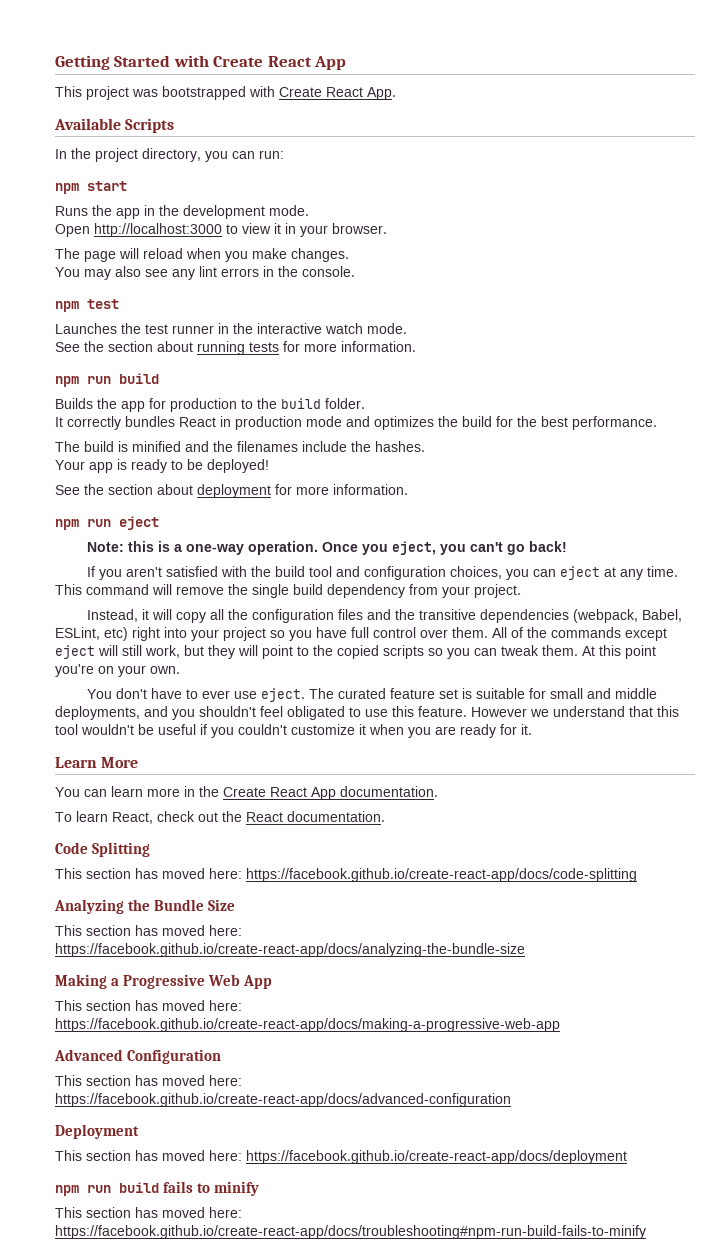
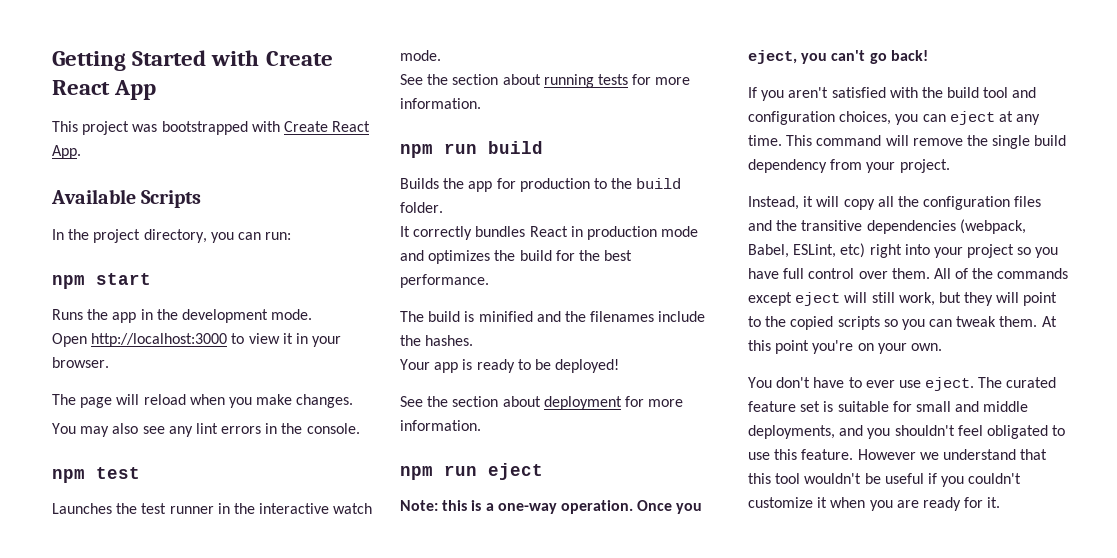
[55,757,139,768] [55,786,438,800] [55,811,385,824] [55,842,151,857] [55,868,637,882] [54,899,236,914] [55,925,242,936] [55,943,525,957] [55,974,273,989] [55,1000,242,1011] [55,1018,560,1032] [54,1049,222,1064] [55,1075,242,1086] [55,1093,511,1107] [55,1124,139,1139] [55,1150,627,1164] [55,1181,260,1196] [55,1207,242,1218] [55,1225,646,1239] // Learn More // You can learn more in the Create React App documentation. // To learn React, check out the React documentation. // Code Splitting // This section has moved here: https://facebook.github.io/create-react-app/docs/code-splitting // Analyzing the Bundle Size // This section has moved here: https://facebook.github.io/create-react-app/docs/analyzing-the-bundle-size // Making a Progressive Web App // This section has moved here: https://facebook.github.io/create-react-app/docs/making-a-progressive-web-app // Advanced Configuration // This section has moved here: https://facebook.github.io/create-react-app/docs/advanced-configuration // Deployment // This section has moved here: https://facebook.github.io/create-react-app/docs/deployment // npm run build fails to minify // This section has moved here: https://facebook.github.io/create-react-app/docs/troubleshooting#npm-run-build-fails-to-minify -> (1001, 502) none

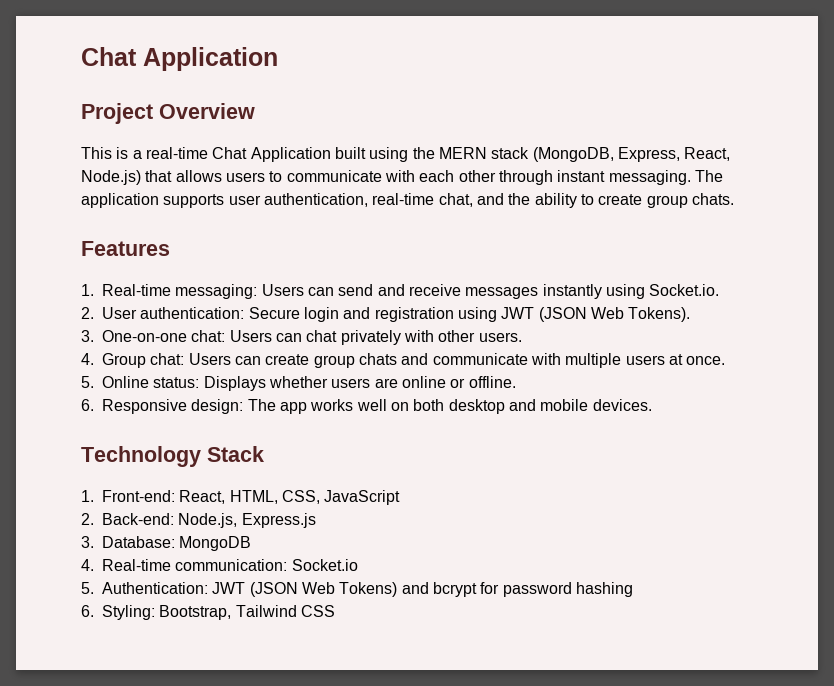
[52,50,333,71] [52,80,157,100] [52,121,371,135] [52,145,81,159] [51,189,202,208] [52,229,292,243] [52,273,151,289] [52,309,313,323] [52,333,342,347] [52,357,109,368] [52,394,354,408] [52,423,360,437] [52,467,140,483] [52,503,373,514] [400,50,441,61] [400,74,691,88] [400,98,481,109] [400,141,543,158] [400,178,682,192] [400,202,443,213] [400,226,699,240] [400,250,633,264] [400,274,489,288] [400,311,706,322] [400,335,474,346] [400,359,620,373] [400,396,684,410] [400,420,481,431] [400,463,543,480] [400,500,703,514] [748,50,928,64] [748,87,1037,101] [748,111,1041,125] [748,135,1067,149] [748,159,950,173] [748,196,1042,210] [748,219,1026,234] [748,243,1059,258] [748,268,1069,279] [748,292,1058,306] [748,316,1057,330] [748,340,942,354] [748,377,1057,391] [748,401,1029,412] [748,425,1066,439] [748,449,1048,460] [748,473,1022,487] [748,497,1001,511] Getting Started with Create React App // This project was bootstrapped with Create React App. // Available Scripts // In the project directory, you can run: // npm start // Runs the app in the development mode. // Open http://localhost:3000 to view it in your browser. // The page will reload when you make changes. // You may also see any lint errors in the console. // npm test // Launches the test runner in the interactive watch mode. // See the section about running tests for more information. // npm run build // Builds the app for production to the build folder. // It correctly bundles React in production mode and optimizes the build for the best performance. // The build is minified and the filenames include the hashes. // Your app is ready to be deployed! // See the section about deployment for more information. // npm run eject // Note: this is a one-way operation. Once you eject, you can't go back! // If you aren't satisfied with the build tool and configuration choices, you can eject at any time. This command will remove the single build dependency from your project. // Instead, it will copy all the configuration files and the transitive dependencies (webpack, Babel, ESLint, etc) right into your project so you have full control over them. All of the commands except eject will still work, but they will point to the copied scripts so you can tweak them. At this point you're on your own. // You don't have to ever use eject. The curated feature set is suitable for small and middle deployments, and you shouldn't feel obligated to use this feature. However we understand that this tool wouldn't be useful if you couldn't customize it when you are ready for it. -> [81,47,278,71] [81,103,255,124] [81,147,731,162] [81,170,723,185] [81,193,734,208] [81,241,170,256] [81,284,720,299] [81,307,691,322] [81,330,522,345] [81,353,726,368] [81,376,516,391] [81,399,652,414] [81,446,264,467] [81,490,401,505] [81,513,316,528] [81,536,252,551] [81,559,358,571] [81,582,633,597] [81,605,336,620] Chat Application // Project Overview // This is a real-time Chat Application built using the MERN stack (MongoDB, Express, React, Node.js) that allows users to communicate with each other through instant messaging. The application supports user authentication, real-time chat, and the ability to create group chats. // Features // 1. Real-time messaging: Users can send and receive messages instantly using Socket.io. // 2. User authentication: Secure login and registration using JWT (JSON Web Tokens). // 3. One-on-one chat: Users can chat privately with other users. // 4. Group chat: Users can create group chats and communicate with multiple users at once. // 5. Online status: Displays whether users are online or offline. // 6. Responsive design: The app works well on both desktop and mobile devices. // Technology Stack // 1. Front-end: React, HTML, CSS, JavaScript // 2. Back-end: Node.js, Express.js // 3. Database: MongoDB // 4. Real-time communication: Socket.io // 5. Authentication: JWT (JSON Web Tokens) and bcrypt for password hashing // 6. Styling: Bootstrap, Tailwind CSS

